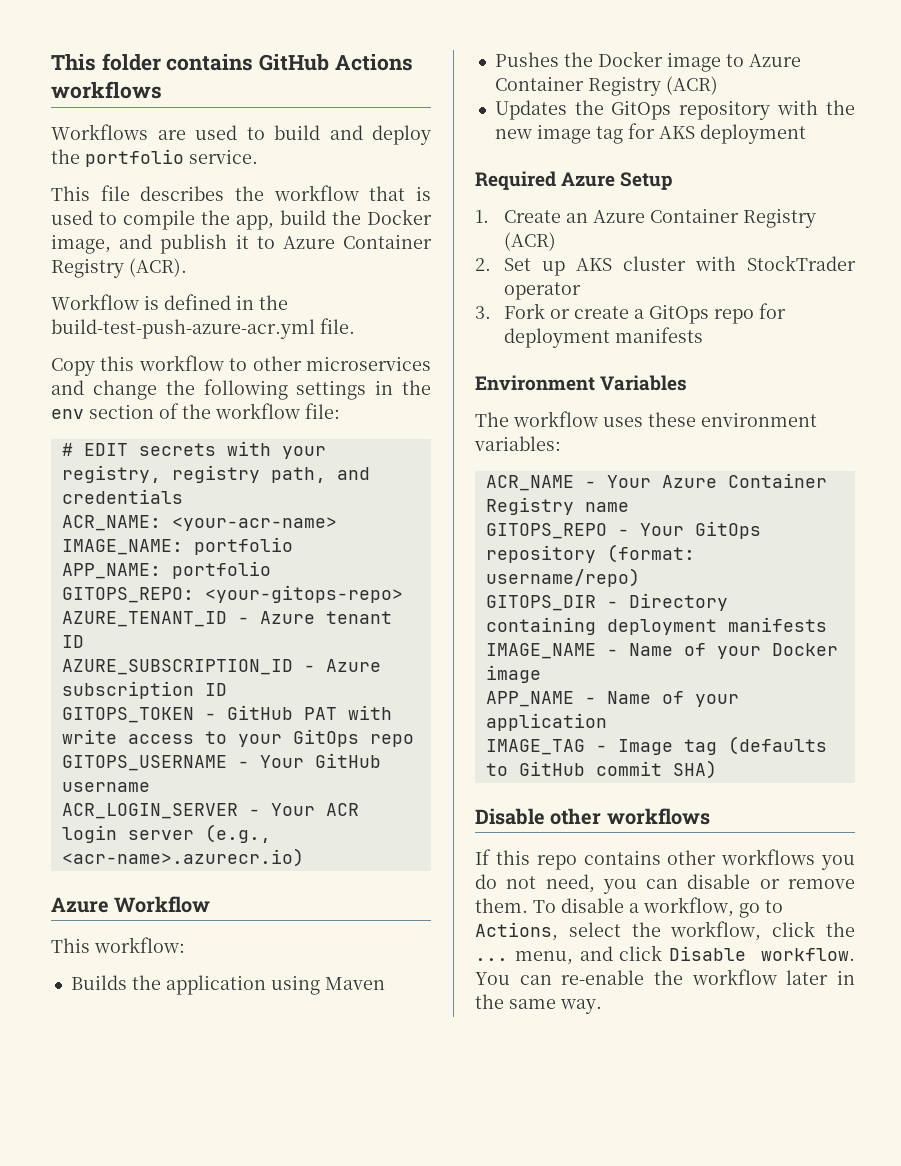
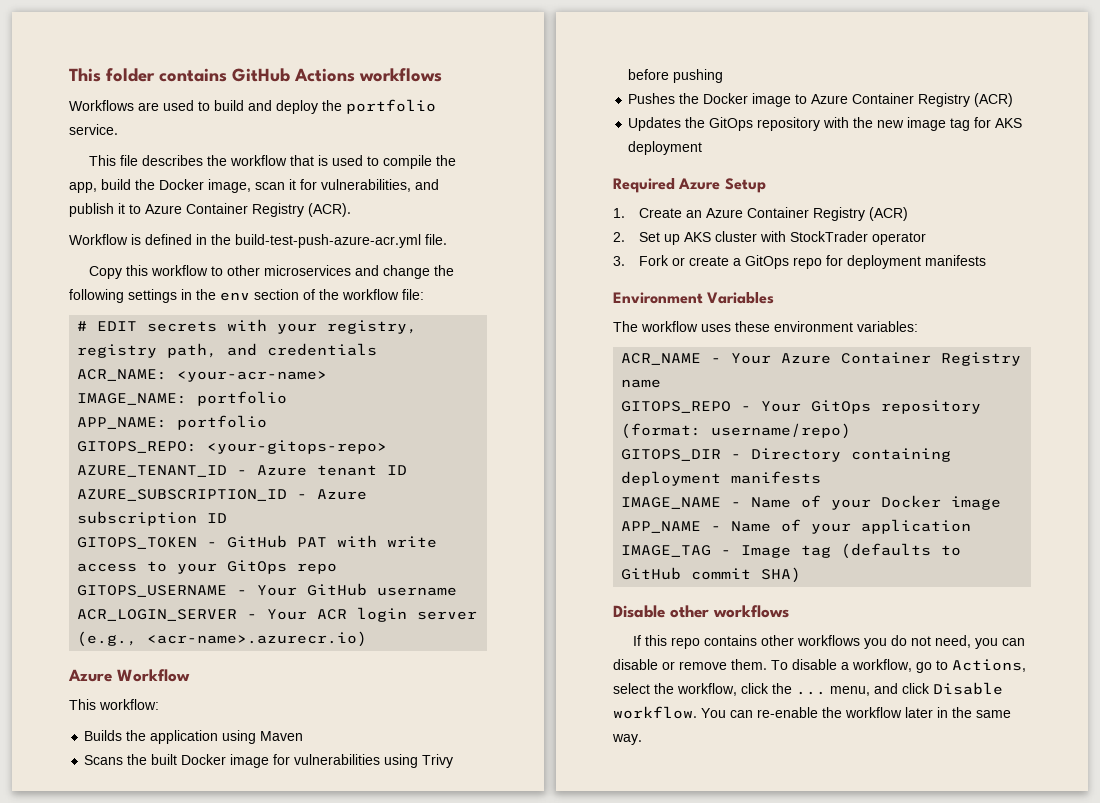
(111, 244) none -> [255,179,411,192] scan it for vulnerabilities,
(385, 983) none -> [84,754,454,768] [628,69,724,83] // Scans the built Docker image for vulnerabilities using Trivy before pushing

